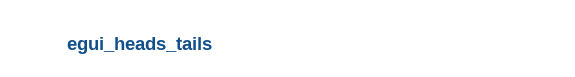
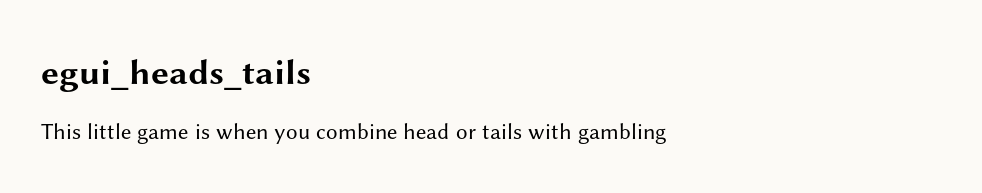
(212, 45) none -> [41,123,667,144] // This little game is when you combine head or tails with gambling

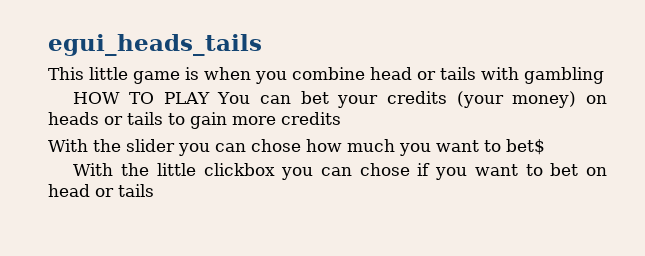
(667, 133) none -> [73,91,607,108] [48,112,341,129] [48,139,545,156] [73,163,607,180] [48,184,154,197] // HOW TO PLAY You can bet your credits (your money) on heads or tails to gain more credits // With the slider you can chose how much you want to bet$ // With the little clickbox you can chose if you want to bet on head or tails

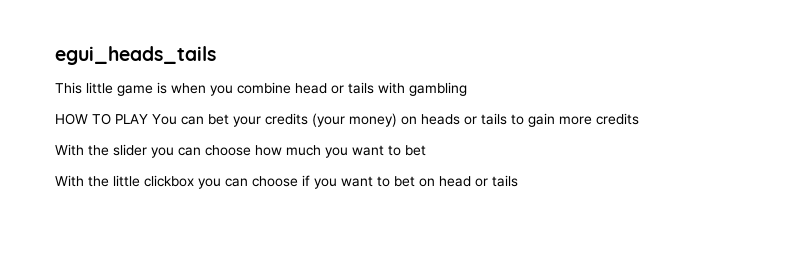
[251,139,301,152] chose -> [205,145,251,156] choose
[506,139,545,155] bet$ -> [405,145,426,156] bet
[359,163,410,176] chose -> [252,176,298,187] choose

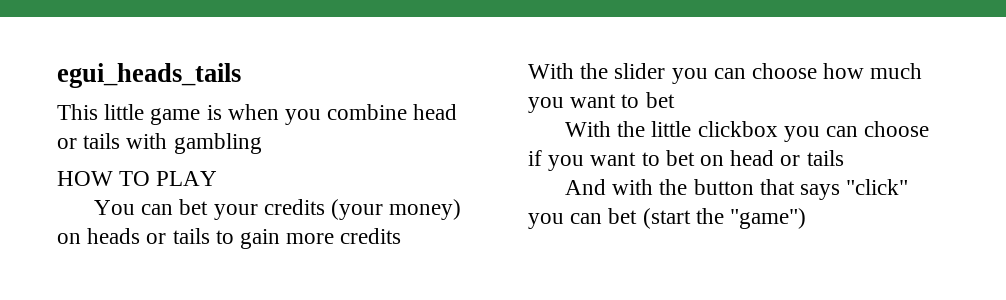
(148, 119) none -> (218, 178) //
(518, 181) none -> [564,179,909,200] [528,208,807,229] // And with the button that says "click" you can bet (start the "game")

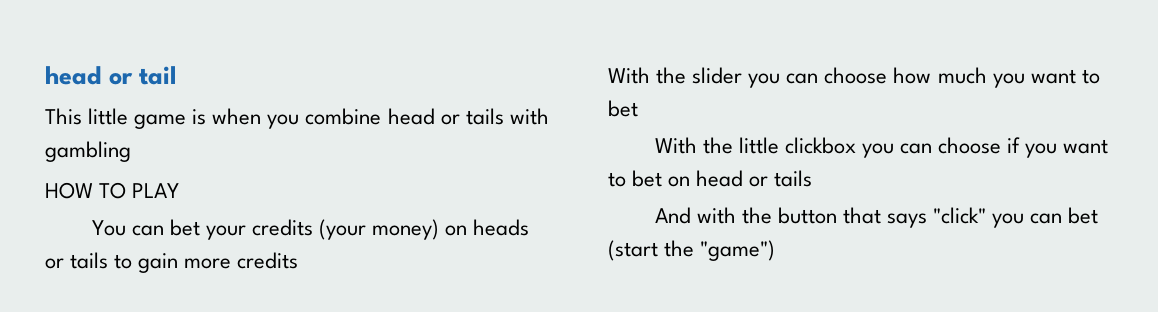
[57,63,241,88] egui_heads_tails -> [45,66,177,85] head or tail

